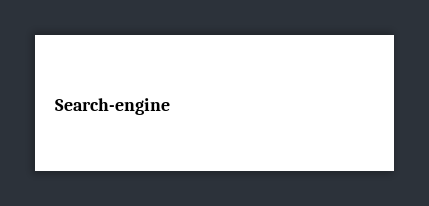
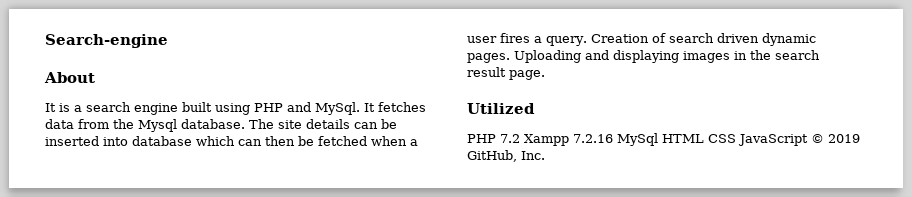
(170, 106) none -> [44,72,95,83] [45,102,426,115] [45,119,397,132] [45,136,418,146] [467,33,816,46] [467,50,820,63] [467,67,545,80] [467,103,535,114] [467,133,860,146] [467,150,545,162] // About // It is a search engine built using PHP and MySql. It fetches data from the Mysql database. The site details can be inserted into database which can then be fetched when a user fires a query. Creation of search driven dynamic pages. Uploading and displaying images in the search result page. // Utilized // PHP 7.2 Xampp 7.2.16 MySql HTML CSS JavaScript © 2019 GitHub, Inc.

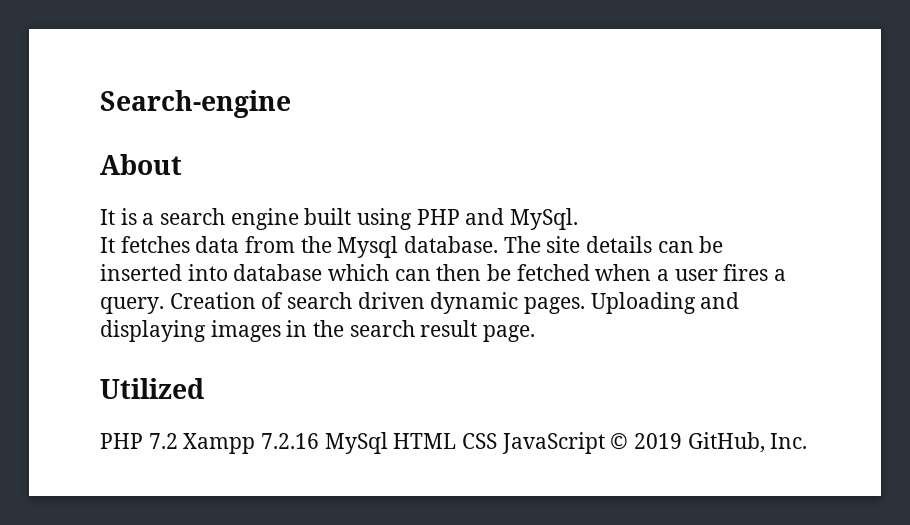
(360, 108) none -> (579, 219) //

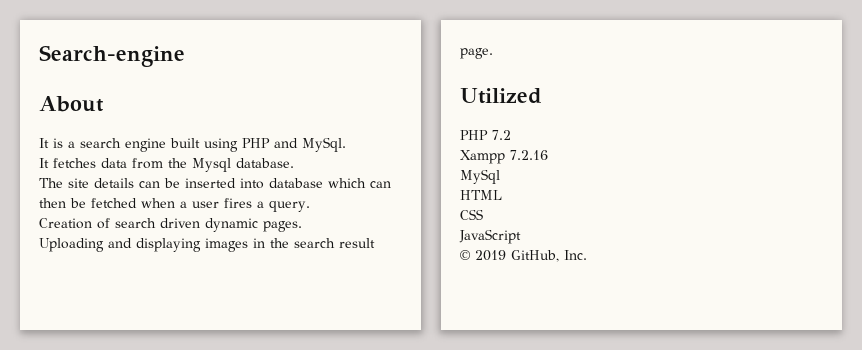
(499, 244) none -> (294, 163) //
(164, 305) none -> (310, 206) //
(586, 305) none -> (302, 226) //
(178, 441) none -> (511, 135) //
(320, 441) none -> (548, 155) //
(388, 443) none -> (500, 176) //
(457, 441) none -> (502, 195) //
(498, 441) none -> (483, 214) //
(605, 443) none -> (521, 236) //

